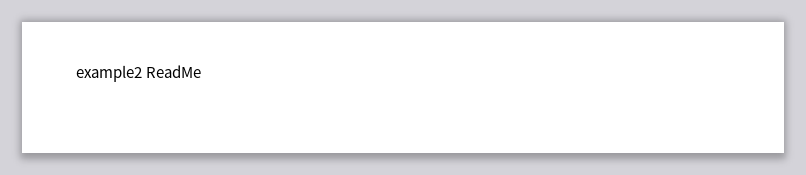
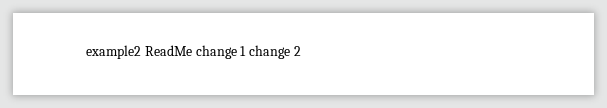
(202, 71) none -> [195,45,301,59] change 1 change 2

